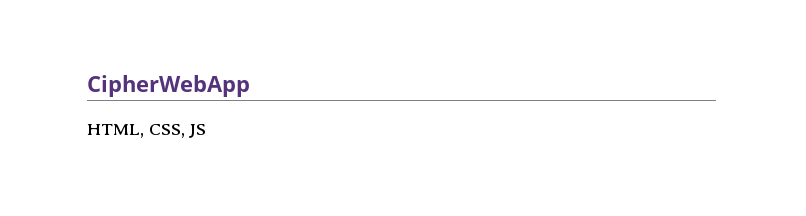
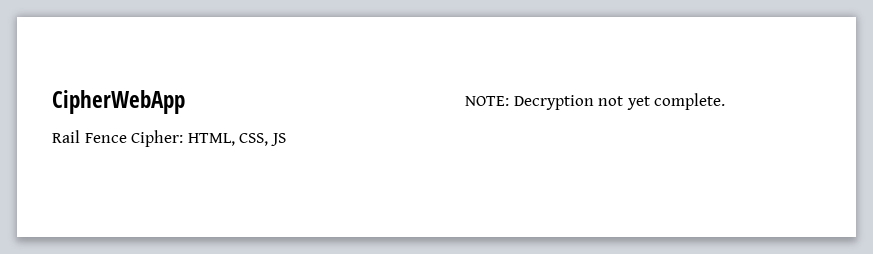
(250, 86) none -> [52,130,184,147] Rail Fence Cipher:
(207, 131) none -> [465,93,726,110] // NOTE: Decryption not yet complete.

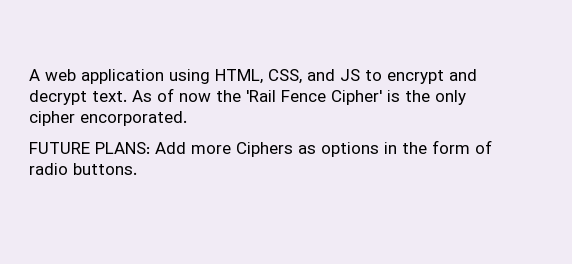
[52,90,185,114] [52,130,184,147] CipherWebApp // Rail Fence Cipher: -> [29,69,210,84] A web application using
(269, 139) none -> [307,69,335,81] and
[465,93,726,110] // NOTE: Decryption not yet complete. -> [365,69,477,84] [29,88,466,105] [29,111,187,126] [29,140,492,157] [29,163,137,175] to encrypt and decrypt text. As of now the 'Rail Fence Cipher' is the only cipher encorporated. // FUTURE PLANS: Add more Ciphers as options in the form of radio buttons.

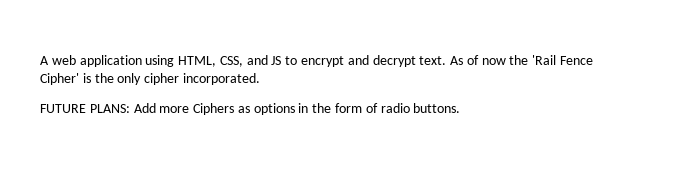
[80,111,187,126] encorporated. -> [182,73,260,85] incorporated.

